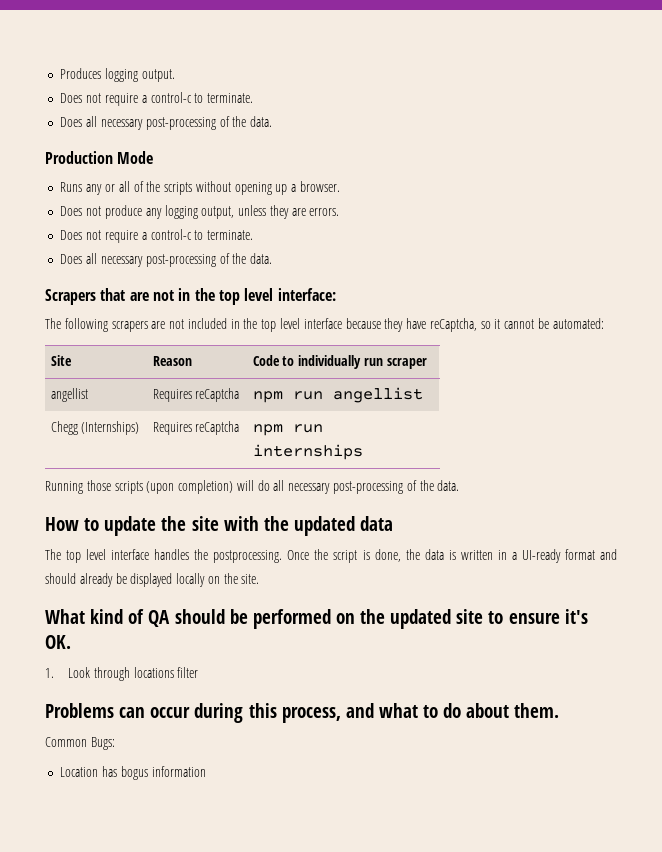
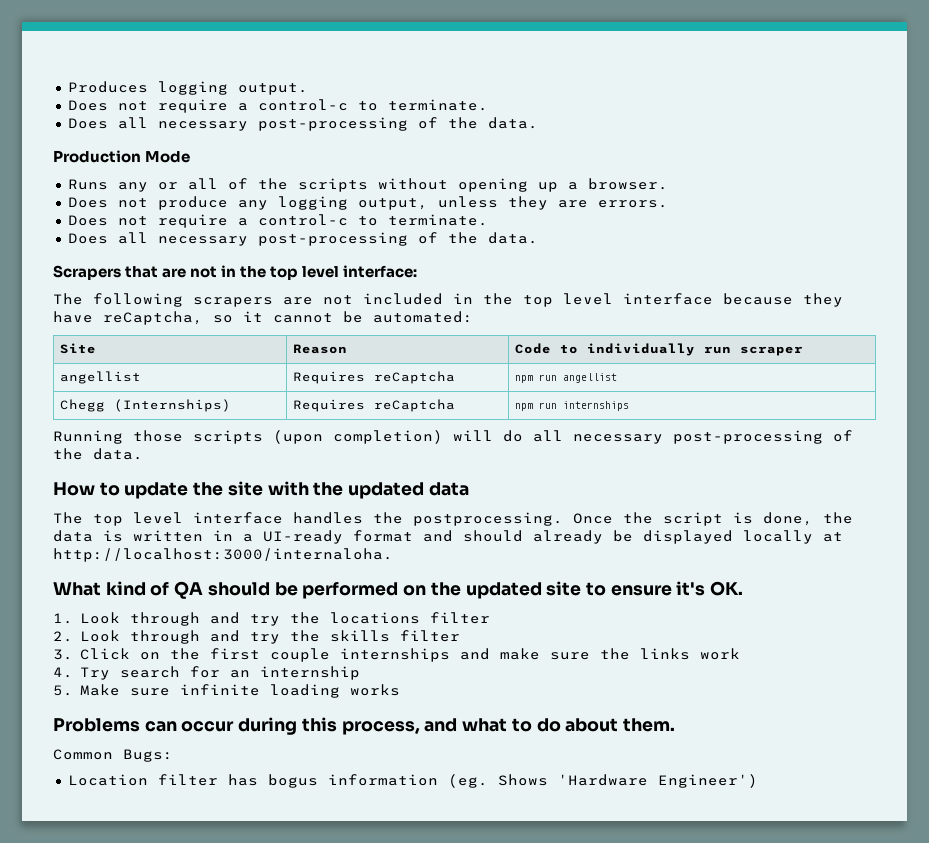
[207,573,260,584] on the site. -> [823,532,843,542] [53,548,393,562] at http://localhost:3000/internaloha.
(130, 674) none -> [209,612,320,626] and try the
(199, 672) none -> [53,630,460,644] [53,648,740,662] [53,666,360,680] [53,684,400,698] // 2. Look through and try the skills filter // 3. Click on the first couple internships and make sure the links work // 4. Try search for an internship // 5. Make sure infinite loading works
(99, 772) none -> [157,774,218,786] filter
(206, 771) none -> [447,774,758,788] (eg. Shows 'Hardware Engineer')

